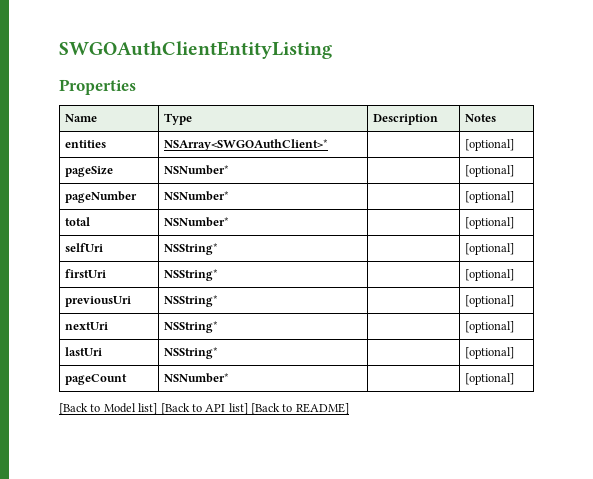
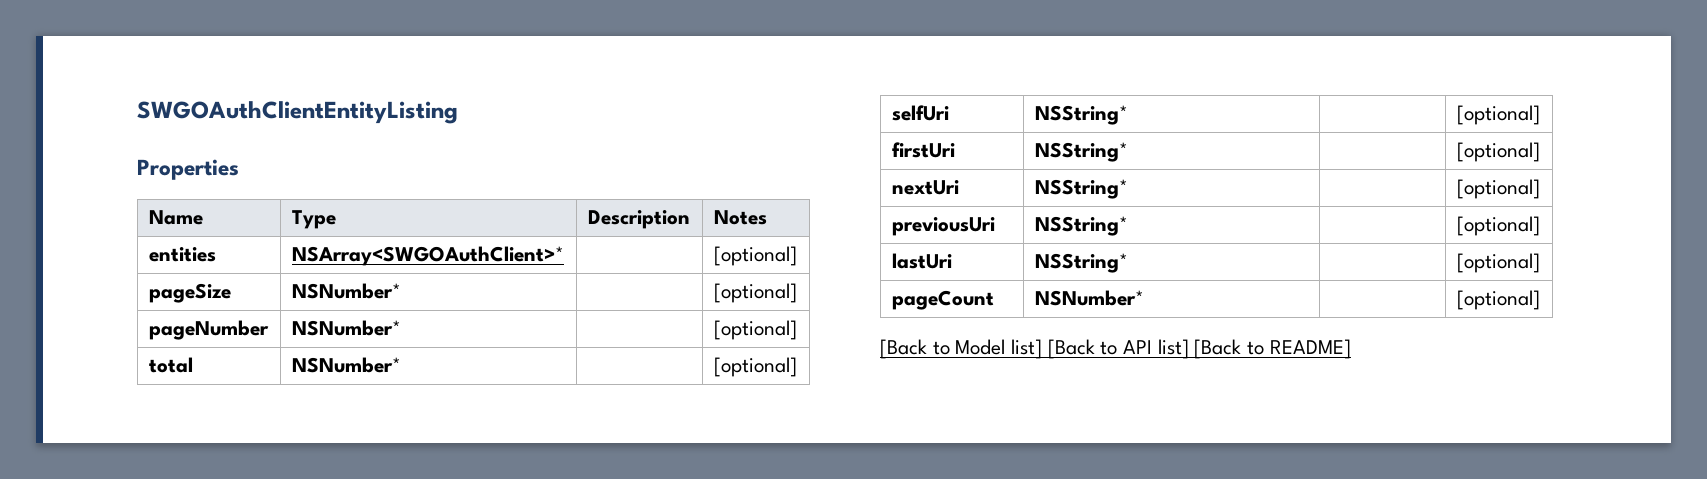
[64,296,131,307] [163,295,218,307] [464,295,514,307] [64,322,108,330] previousUri | NSString* | | [optional] // nextUri -> [891,180,959,195] [1034,179,1128,199] [1456,179,1540,199] [891,217,995,236] nextUri | NSString* | | [optional] // previousUri

